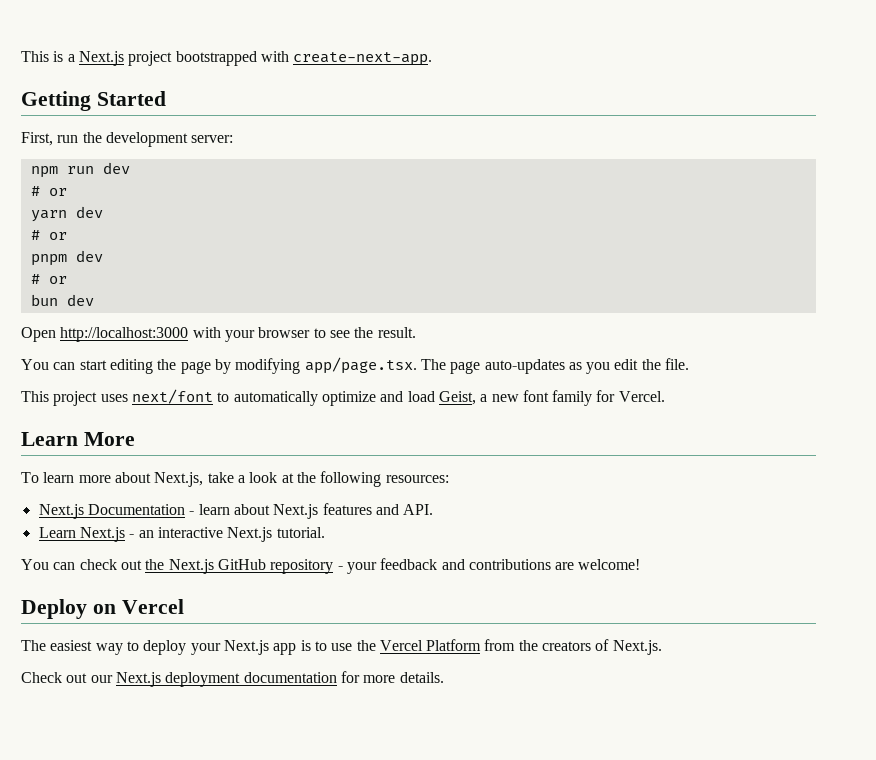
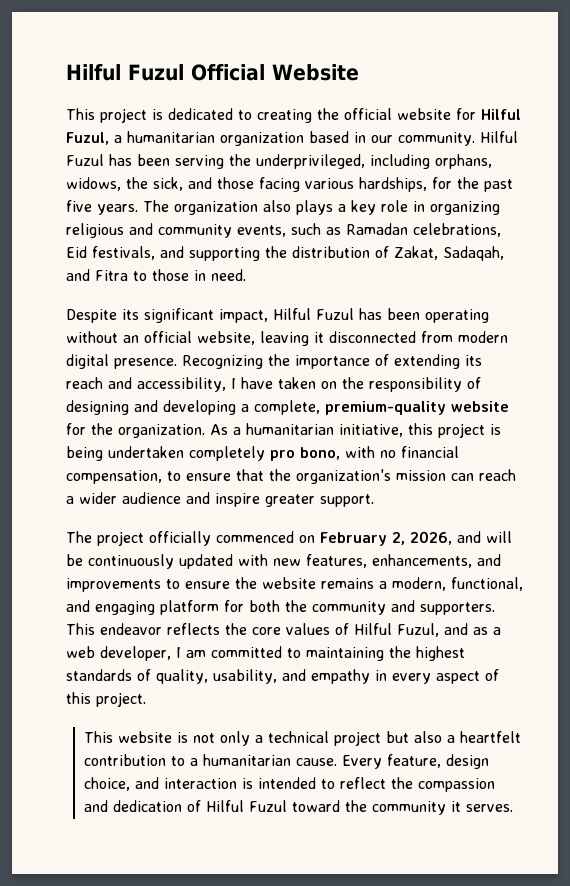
[21,51,433,66] [21,91,166,111] [21,132,234,147] [30,162,130,178] [30,186,67,196] [30,206,103,222] [30,230,67,240] [30,250,103,266] [30,274,67,284] [30,294,94,306] [21,327,416,342] [21,357,690,374] [21,389,665,406] [21,432,135,446] [21,471,449,487] [38,503,434,519] [38,527,325,542] [21,558,641,574] [21,599,184,619] [21,639,662,655] [21,671,444,687] This is a Next.js project bootstrapped with create-next-app. // Getting Started // First, run the development server: // npm run dev // # or // yarn dev // # or // pnpm dev // # or // bun dev // Open http://localhost:3000 with your browser to see the result. // You can start editing the page by modifying app/page.tsx. The page auto-updates as you edit the file. // This project uses next/font to automatically optimize and load Geist, a new font family for Vercel. // Learn More // To learn more about Next.js, take a look at the following resources: // Next.js Documentation - learn about Next.js features and API. // Learn Next.js - an interactive Next.js tutorial. // You can check out the Next.js GitHub repository - your feedback and contributions are welcome! // Deploy on Vercel // The easiest way to deploy your Next.js app is to use the Vercel Platform from the creators of Next.js. // Check out our Next.js deployment documentation for more details. -> [66,64,359,81] [66,108,521,123] [66,131,518,146] [66,154,492,169] [66,177,513,192] [66,200,500,215] [66,223,501,238] [66,246,504,261] [66,269,246,281] [66,308,489,323] [66,331,508,346] [66,354,482,369] [66,377,481,392] [66,400,509,415] [66,423,501,438] [66,446,459,461] [66,469,516,484] [66,492,374,507] [66,531,512,546] [66,554,501,569] [66,577,523,592] [66,600,495,615] [66,623,501,637] [66,646,465,661] [66,669,499,684] [66,692,146,707] [83,731,521,746] [83,754,489,769] [83,777,495,792] [83,800,513,815] Hilful Fuzul Official Website // This project is dedicated to creating the official website for Hilful Fuzul, a humanitarian organization based in our community. Hilful Fuzul has been serving the underprivileged, including orphans, widows, the sick, and those facing various hardships, for the past five years. The organization also plays a key role in organizing religious and community events, such as Ramadan celebrations, Eid festivals, and supporting the distribution of Zakat, Sadaqah, and Fitra to those in need. // Despite its significant impact, Hilful Fuzul has been operating without an official website, leaving it disconnected from modern digital presence. Recognizing the importance of extending its reach and accessibility, I have taken on the responsibility of designing and developing a complete, premium-quality website for the organization. As a humanitarian initiative, this project is being undertaken completely pro bono, with no financial compensation, to ensure that the organization's mission can reach a wider audience and inspire greater support. // The project officially commenced on February 2, 2026, and will be continuously updated with new features, enhancements, and improvements to ensure the website remains a modern, functional, and engaging platform for both the community and supporters. This endeavor reflects the core values of Hilful Fuzul, and as a web developer, I am committed to maintaining the highest standards of quality, usability, and empathy in every aspect of this project. // This website is not only a technical project but also a heartfelt contribution to a humanitarian cause. Every feature, design choice, and interaction is intended to reflect the compassion and dedication of Hilful Fuzul toward the community it serves.

